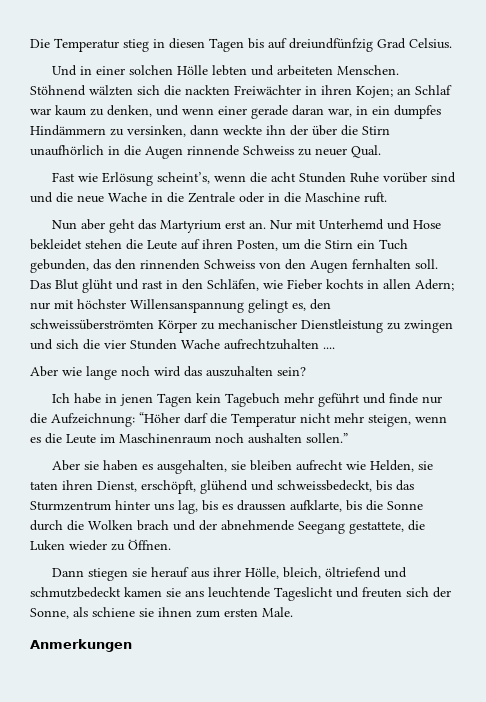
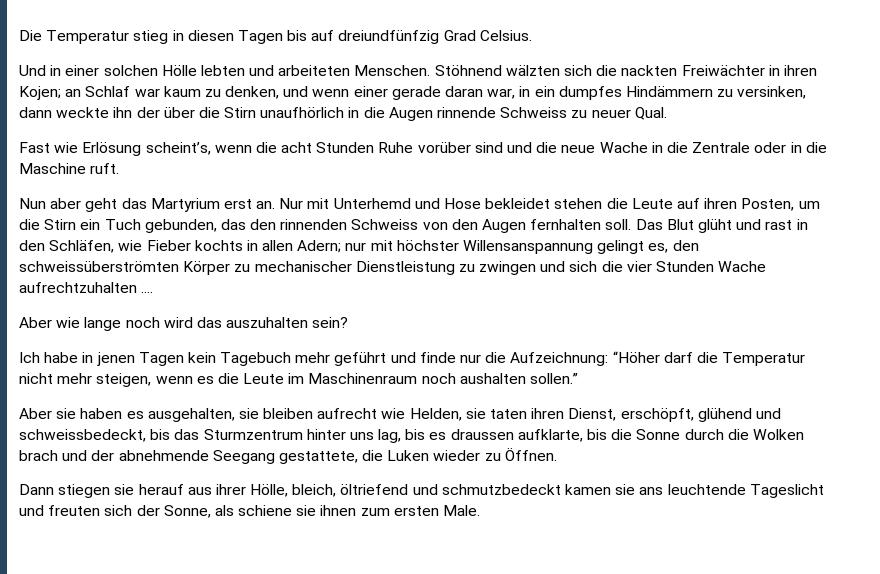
[30,639,132,652] // Anmerkungen -> (481, 510) none

